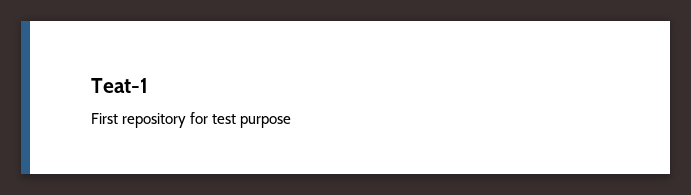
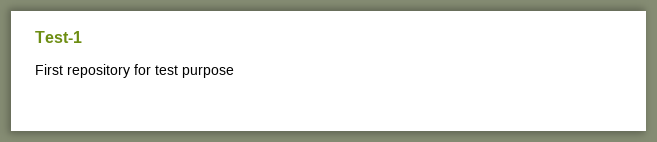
[91,78,148,93] Teat-1 -> [35,31,82,43] Test-1

